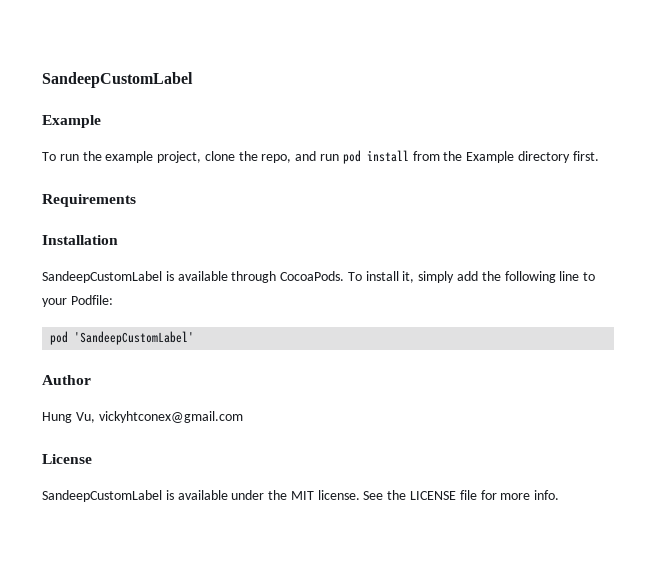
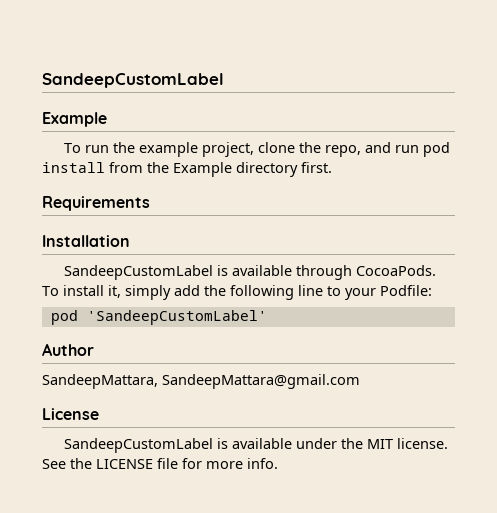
[42,411,243,423] Hung Vu, vickyhtconex@gmail.com -> [42,374,360,389] SandeepMattara, SandeepMattara@gmail.com

